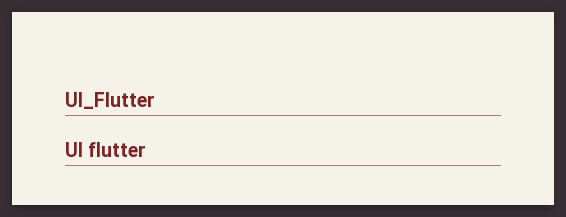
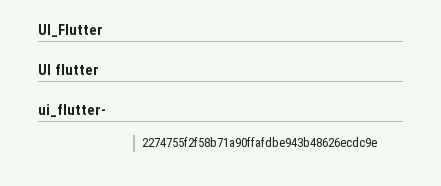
(147, 149) none -> [38,104,106,117] [141,137,377,147] // ui_flutter- // 2274755f2f58b71a90ffafdbe943b48626ecdc9e

